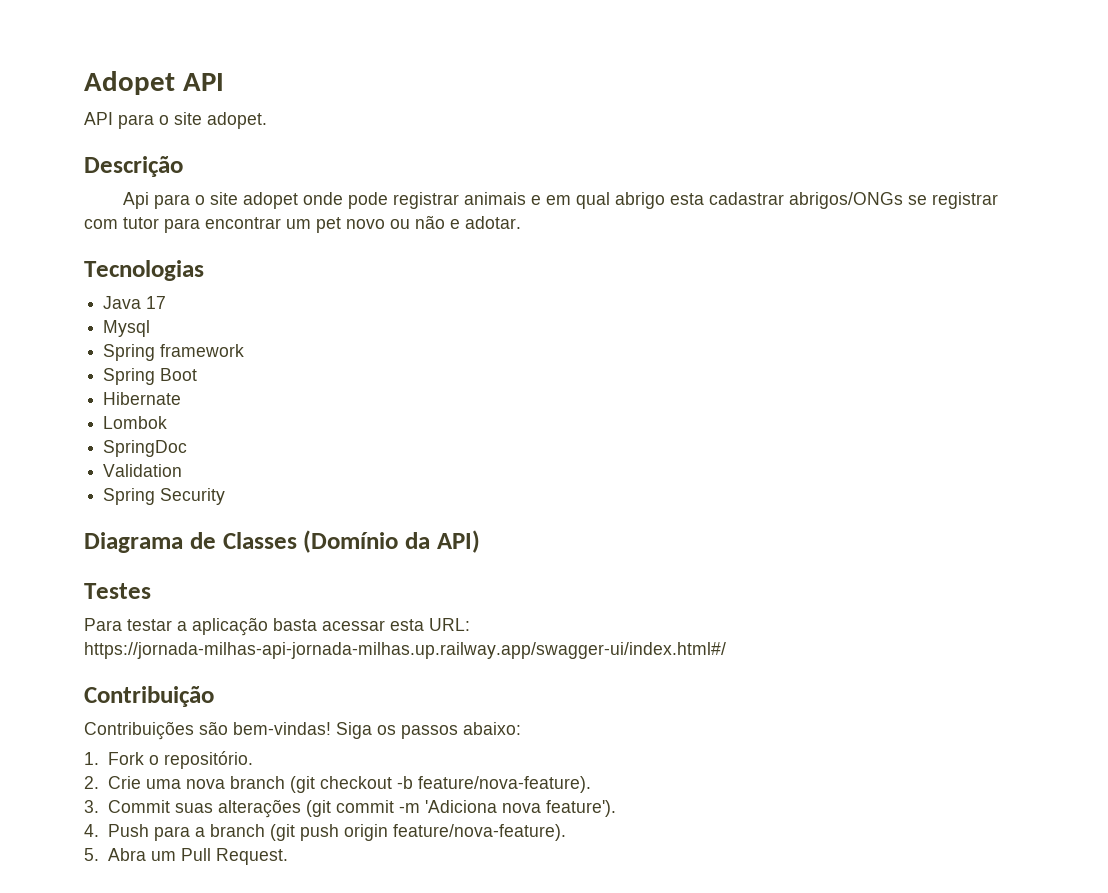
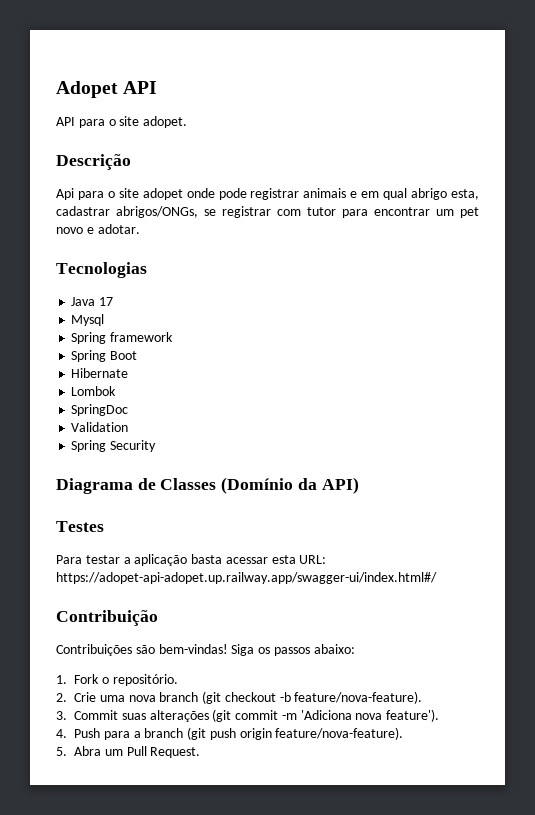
[669,192,903,209] esta cadastrar abrigos/ONGs -> [450,189,479,200] [56,206,198,218] esta, cadastrar abrigos/ONGs,
[390,215,445,229] ou não -> (83, 230) none
[84,642,726,659] https://jornada-milhas-api-jornada-milhas.up.railway.app/swagger-ui/index.html#/ -> [56,572,437,584] https://adopet-api-adopet.up.railway.app/swagger-ui/index.html#/

